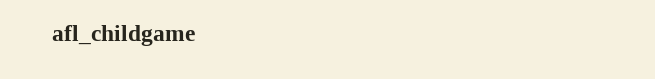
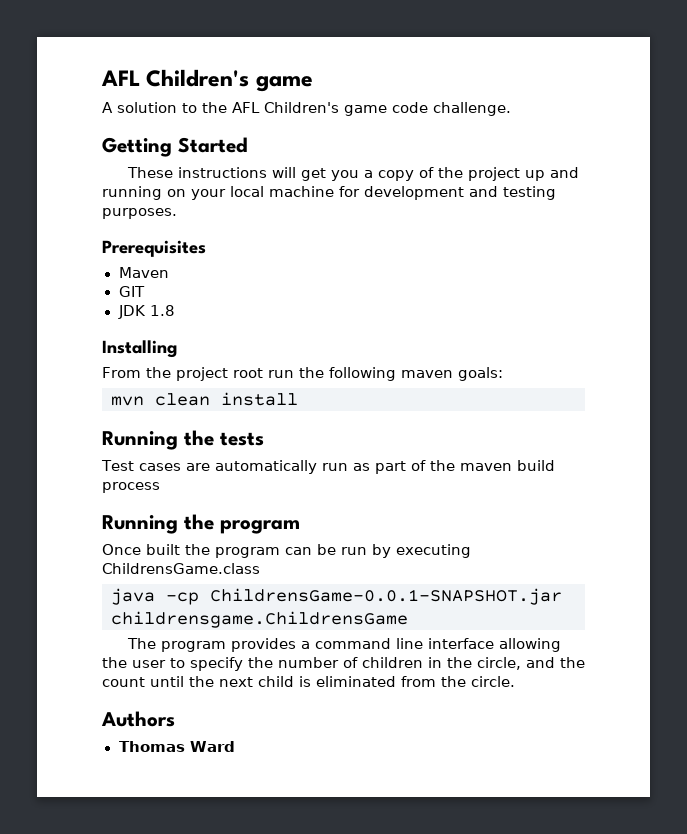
[52,25,195,46] afl_childgame -> [101,69,313,92] [102,102,511,116] [102,137,248,157] [126,167,579,181] [102,186,556,200] [102,208,177,219] [102,240,206,257] [118,267,169,278] [118,286,145,297] [117,305,175,319] [102,340,177,358] [102,367,503,381] [111,392,298,406] [102,430,264,450] [101,460,555,474] [102,482,160,493] [102,514,300,534] [102,544,471,558] [102,563,260,574] [111,588,562,605] [111,611,408,628] [126,638,561,652] [102,657,585,671] [102,676,515,687] [101,711,175,727] [118,741,235,752] AFL Children's game // A solution to the AFL Children's game code challenge. // Getting Started // These instructions will get you a copy of the project up and running on your local machine for development and testing purposes. // Prerequisites // Maven // GIT // JDK 1.8 // Installing // From the project root run the following maven goals: // mvn clean install // Running the tests // Test cases are automatically run as part of the maven build process // Running the program // Once built the program can be run by executing ChildrensGame.class // java -cp ChildrensGame-0.0.1-SNAPSHOT.jar childrensgame.ChildrensGame // The program provides a command line interface allowing the user to specify the number of children in the circle, and the count until the next child is eliminated from the circle. // Authors // Thomas Ward

